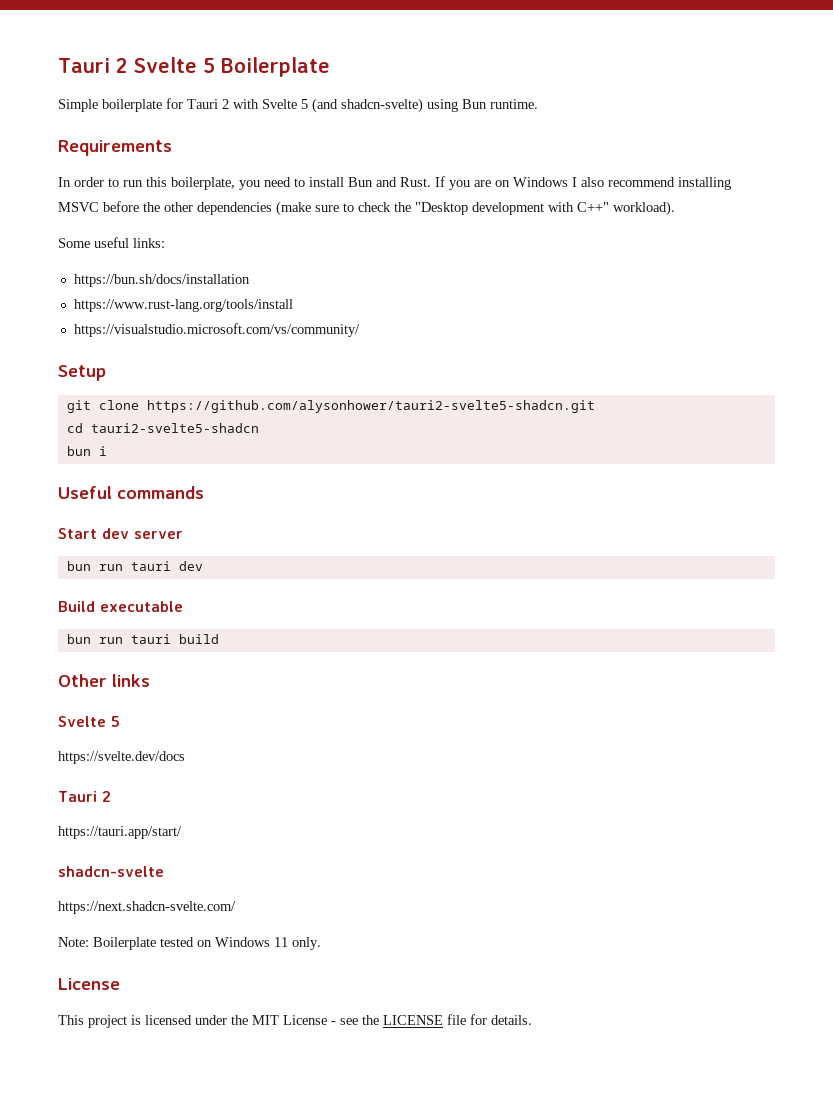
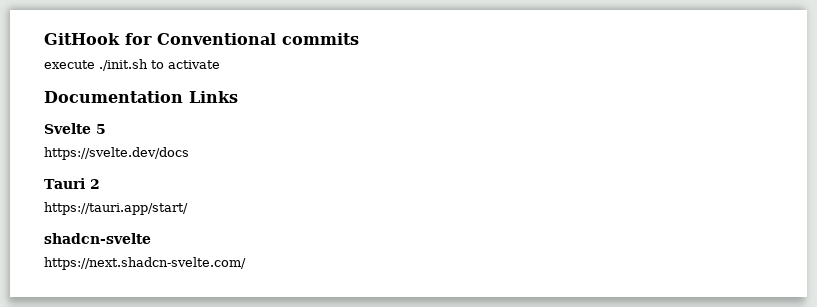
[58,57,330,77] [58,98,538,113] [58,140,172,156] [58,176,731,190] [58,201,675,216] [58,237,165,248] [73,274,250,287] [73,299,293,312] [73,323,360,337] [58,365,106,381] [66,400,595,413] [66,423,259,433] [66,446,107,456] [58,486,204,499] [58,528,183,539] [66,561,203,571] [58,601,183,612] [66,634,219,644] [58,674,150,687] Tauri 2 Svelte 5 Boilerplate // Simple boilerplate for Tauri 2 with Svelte 5 (and shadcn-svelte) using Bun runtime. // Requirements // In order to run this boilerplate, you need to install Bun and Rust. If you are on Windows I also recommend installing MSVC before the other dependencies (make sure to check the "Desktop development with C++" workload). // Some useful links: // https://bun.sh/docs/installation // https://www.rust-lang.org/tools/install // https://visualstudio.microsoft.com/vs/community/ // Setup // git clone https://github.com/alysonhower/tauri2-svelte5-shadcn.git // cd tauri2-svelte5-shadcn // bun i // Useful commands // Start dev server // bun run tauri dev // Build executable // bun run tauri build // Other links -> [44,33,359,45] [44,59,220,71] [44,91,238,103] GitHook for Conventional commits // execute ./init.sh to activate // Documentation Links
[58,937,321,950] [58,978,120,990] [58,1014,532,1028] // Note: Boilerplate tested on Windows 11 only. // License // This project is licensed under the MIT License - see the LICENSE file for details. -> (246, 263) none

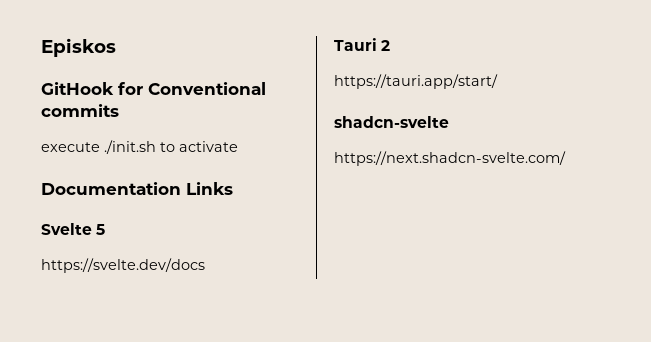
(44, 39) none -> [41,38,116,57] Episkos //

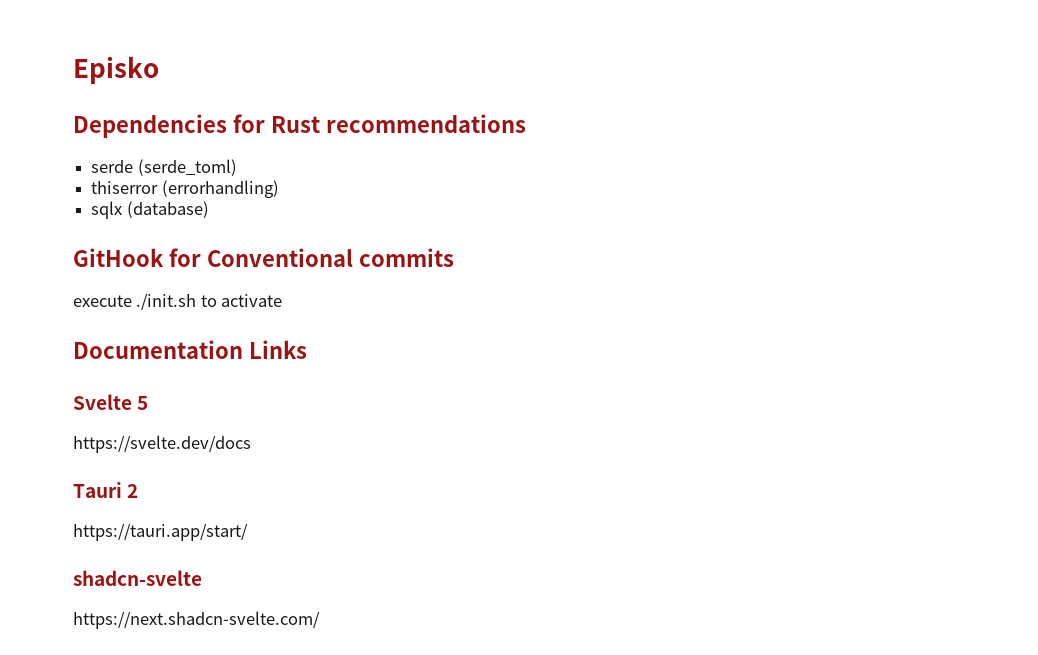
[41,38,116,57] Episkos -> [73,56,159,84] [73,114,526,138] [91,159,237,176] [91,180,279,198] [91,201,209,219] Episko // Dependencies for Rust recommendations // serde (serde_toml) // thiserror (errorhandling) // sqlx (database)

